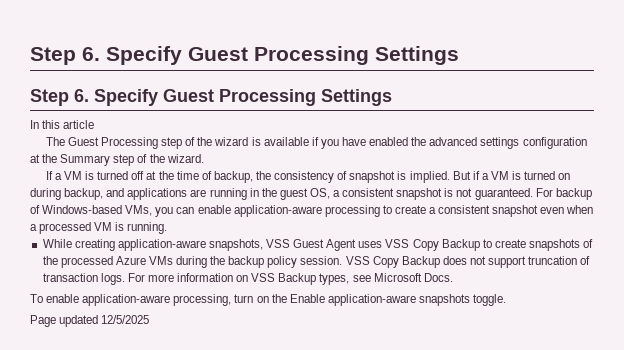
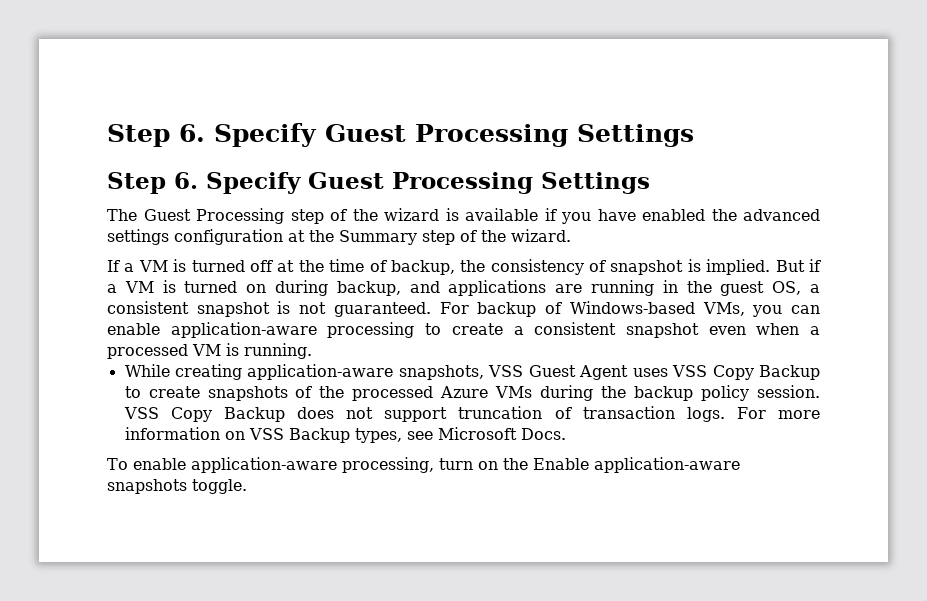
[30,120,95,129] // In this article -> (650, 183) none
[30,315,150,327] // Page updated 12/5/2025 -> (247, 486) none

